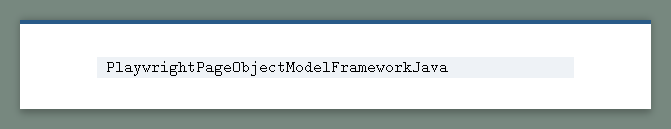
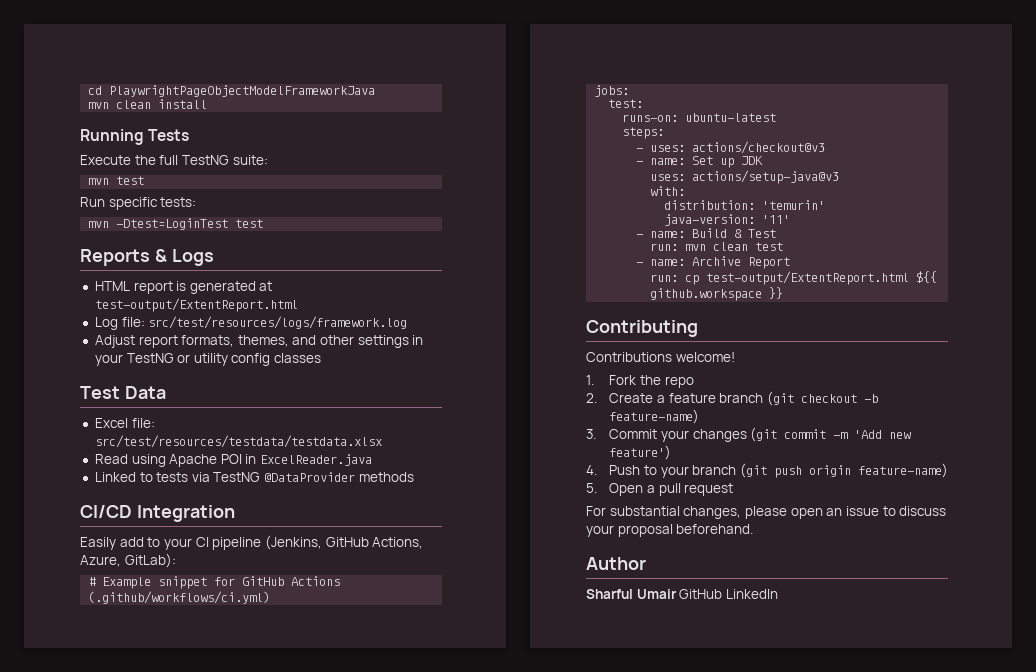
(106, 68) none -> [88,86,103,95] cd
(449, 68) none -> [88,99,208,109] [80,129,190,145] [80,155,268,165] [88,176,145,185] [80,197,197,210] [88,218,264,230] [80,249,214,266] [94,281,273,294] [94,298,298,312] [94,316,408,330] [94,335,424,348] [94,353,322,366] [80,386,166,399] [94,418,155,428] [94,435,382,448] [94,454,373,467] [94,472,414,482] [80,505,235,522] [80,535,424,550] [80,553,176,568] [88,576,341,589] [88,591,271,604] [594,85,630,97] [608,99,644,108] [622,113,777,122] [622,127,665,139] [636,141,826,154] [636,156,764,168] [650,170,840,184] [650,186,686,196] [664,200,826,210] [664,214,791,226] [636,228,777,238] [650,242,784,251] [636,256,791,269] [650,271,938,285] [650,287,784,301] [586,320,698,337] [586,352,735,362] [586,375,694,388] [586,391,878,406] [609,409,700,424] [586,427,912,442] [609,445,672,460] [586,463,948,478] [586,483,734,496] [586,506,947,519] [586,524,754,537] [586,557,646,570] [586,589,778,599] // mvn clean install // Running Tests // Execute the full TestNG suite: // mvn test // Run specific tests: // mvn -Dtest=LoginTest test // Reports & Logs // HTML report is generated at test-output/ExtentReport.html // Log file: src/test/resources/logs/framework.log // Adjust report formats, themes, and other settings in your TestNG or utility config classes // Test Data // Excel file: src/test/resources/testdata/testdata.xlsx // Read using Apache POI in ExcelReader.java // Linked to tests via TestNG @DataProvider methods // CI/CD Integration // Easily add to your CI pipeline (Jenkins, GitHub Actions, Azure, GitLab): // # Example snippet for GitHub Actions (.github/workflows/ci.yml) // jobs: // test: // runs-on: ubuntu-latest // steps: // - uses: actions/checkout@v3 // - name: Set up JDK // uses: actions/setup-java@v3 // with: // distribution: 'temurin' // java-version: '11' // - name: Build & Test // run: mvn clean test // - name: Archive Report // run: cp test-output/ExtentReport.html ${{ github.workspace }} // Contributing // Contributions welcome! // 1. Fork the repo // 2. Create a feature branch (git checkout -b feature-name) // 3. Commit your changes (git commit -m 'Add new feature') // 4. Push to your branch (git push origin feature-name) // 5. Open a pull request // For substantial changes, please open an issue to discuss your proposal beforehand. // Author // Sharful Umair GitHub LinkedIn

